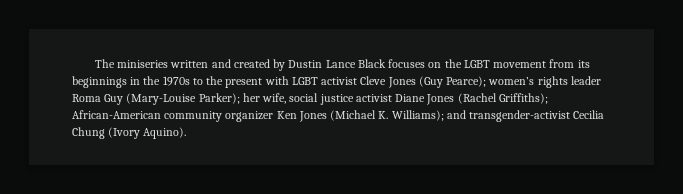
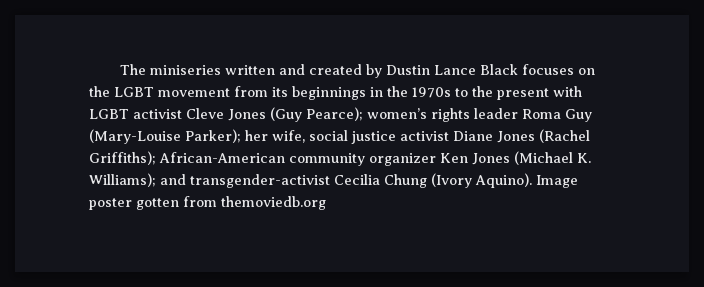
(187, 133) none -> [536,175,578,188] [89,196,326,210] Image poster gotten from themoviedb.org

